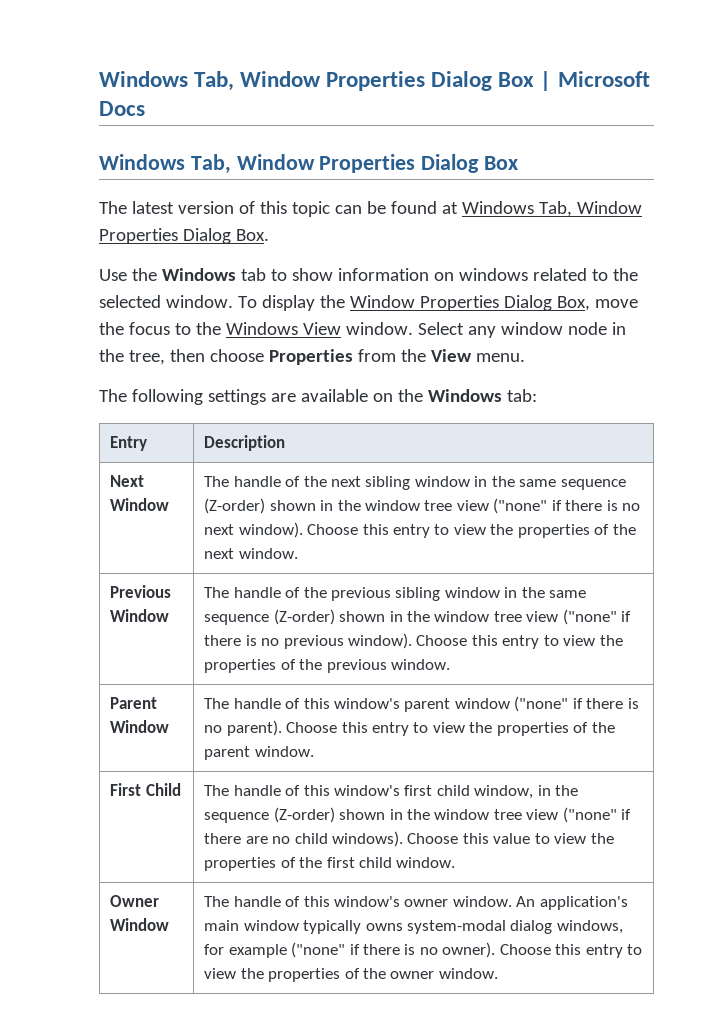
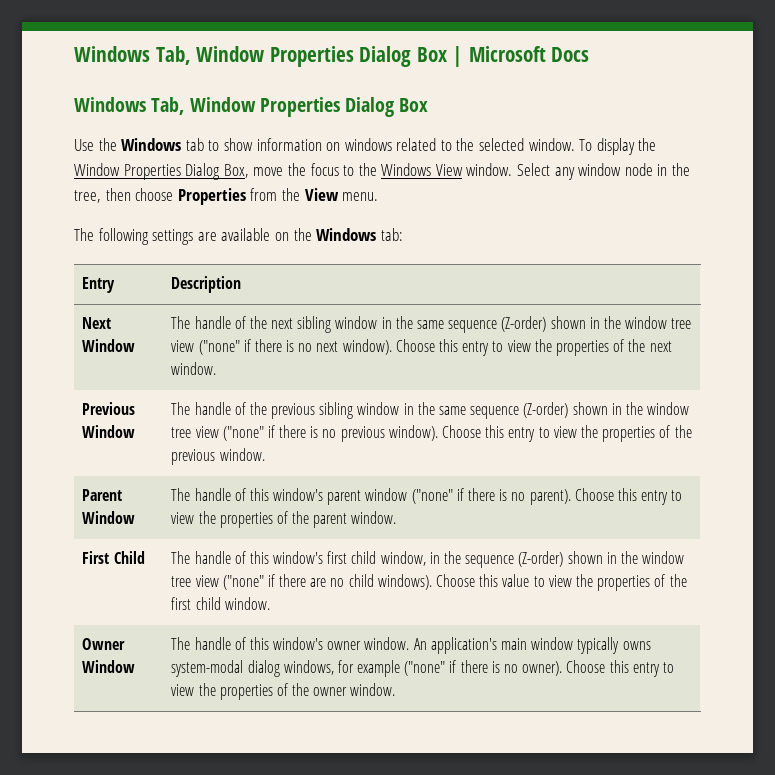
[99,201,642,217] [99,228,269,244] // The latest version of this topic can be found at Windows Tab, Window Properties Dialog Box. -> (429, 105) none

